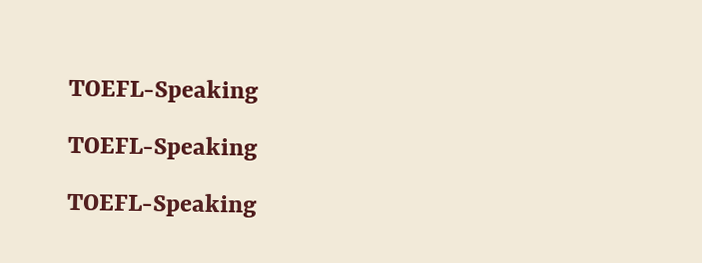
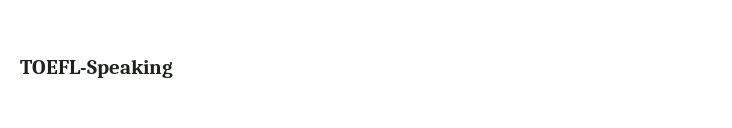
[68,77,259,104] [67,134,258,161] [66,191,258,218] TOEFL-Speaking // TOEFL-Speaking // TOEFL-Speaking -> [20,59,173,78] TOEFL-Speaking

